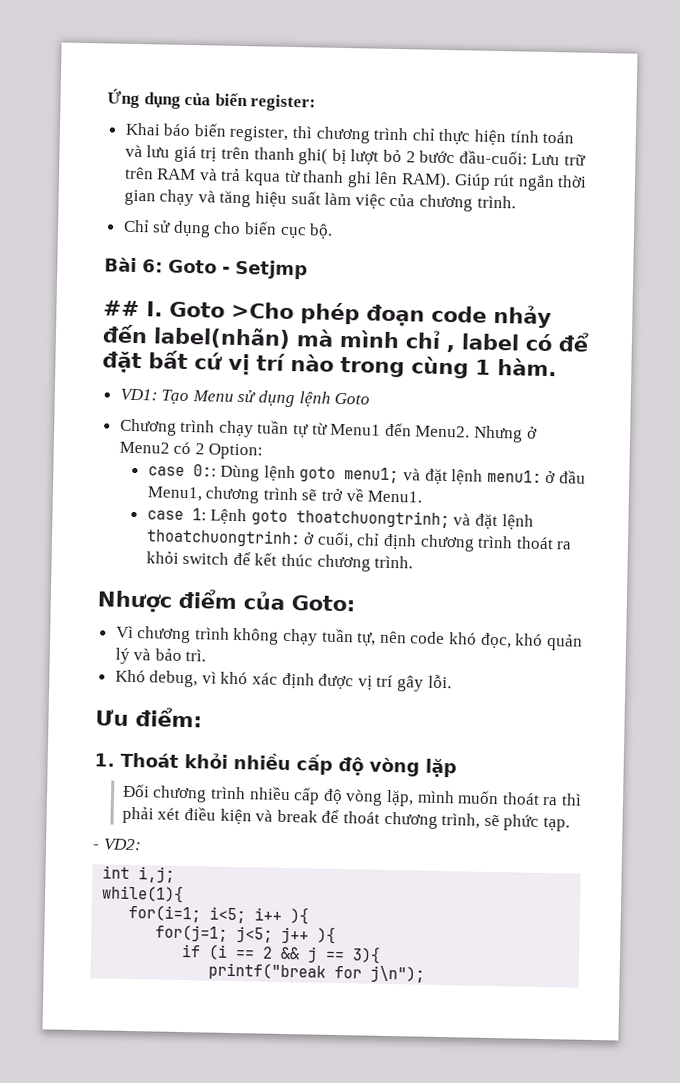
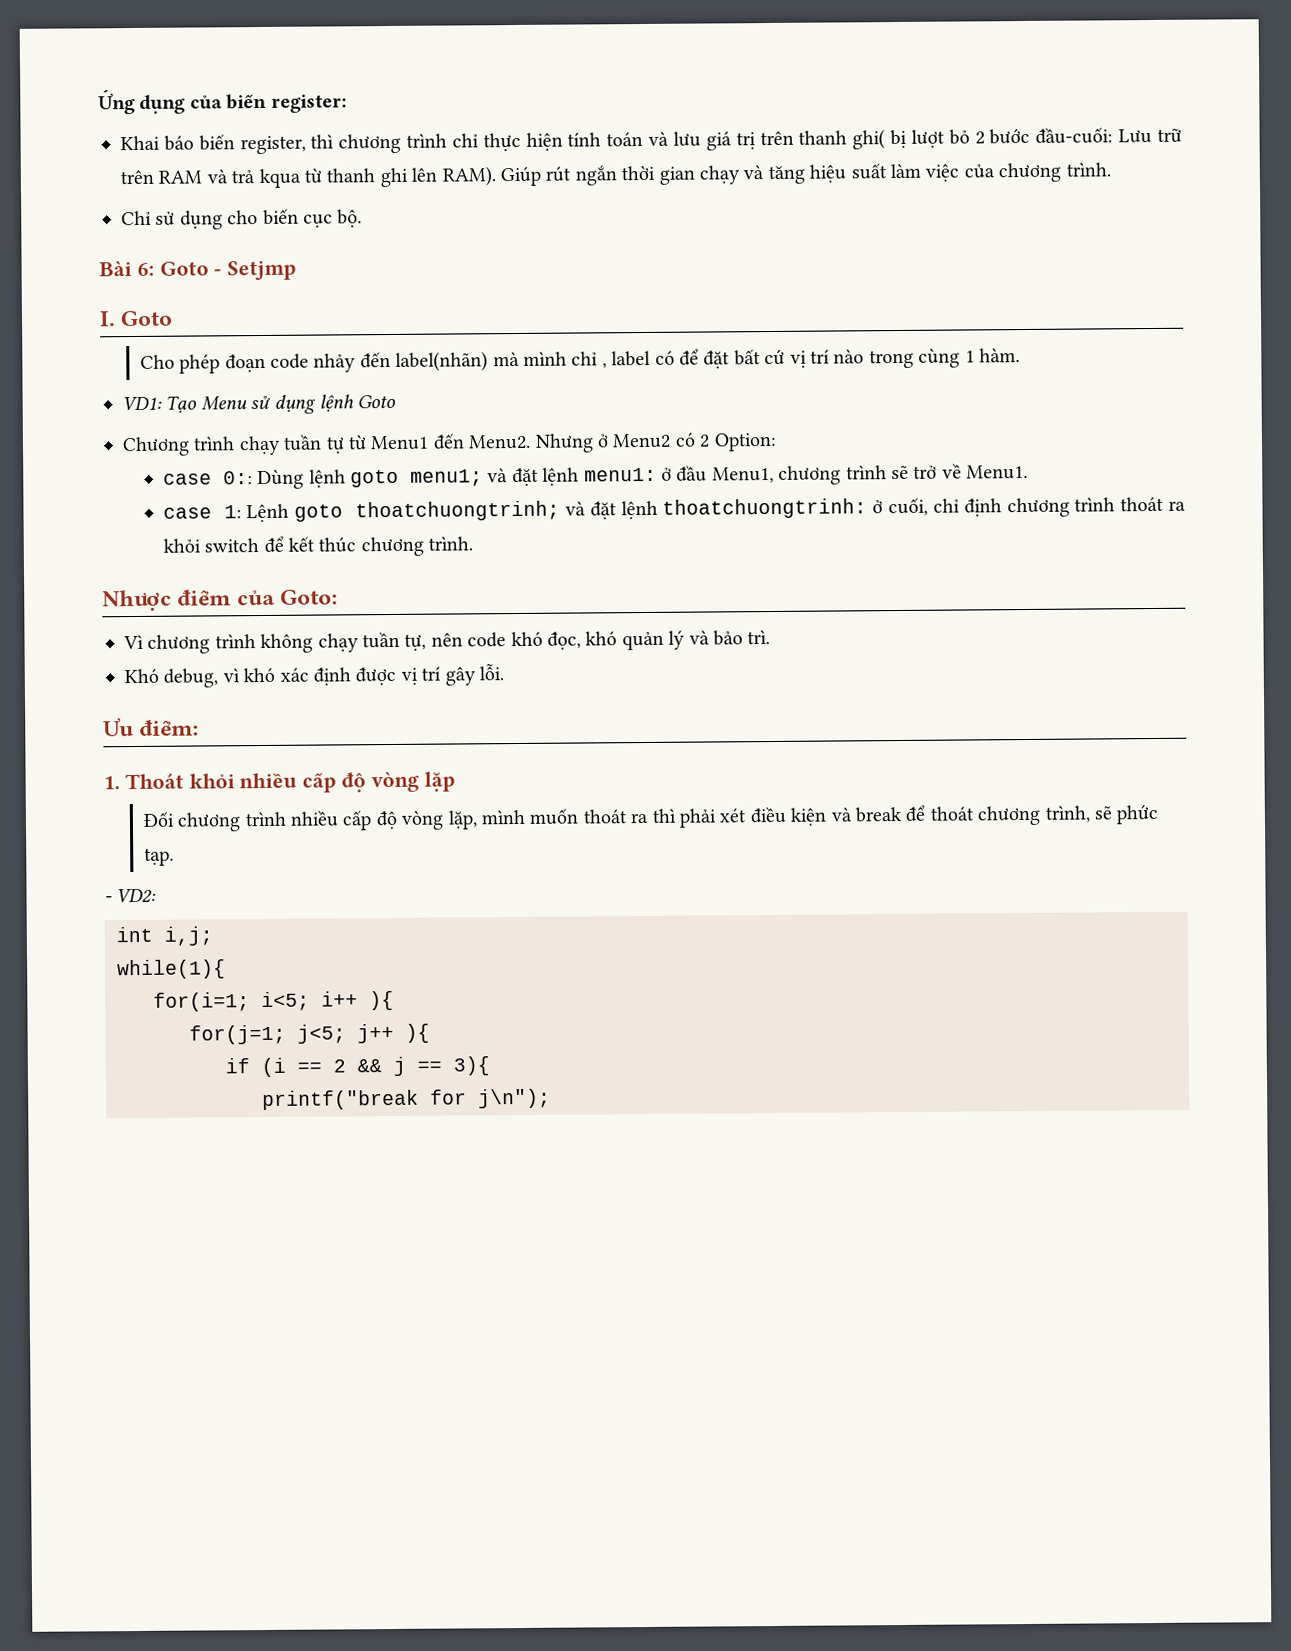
[103,300,140,317] ## -> (297, 270) none
[231,301,294,320] >Cho -> [139,354,175,369] // Cho

